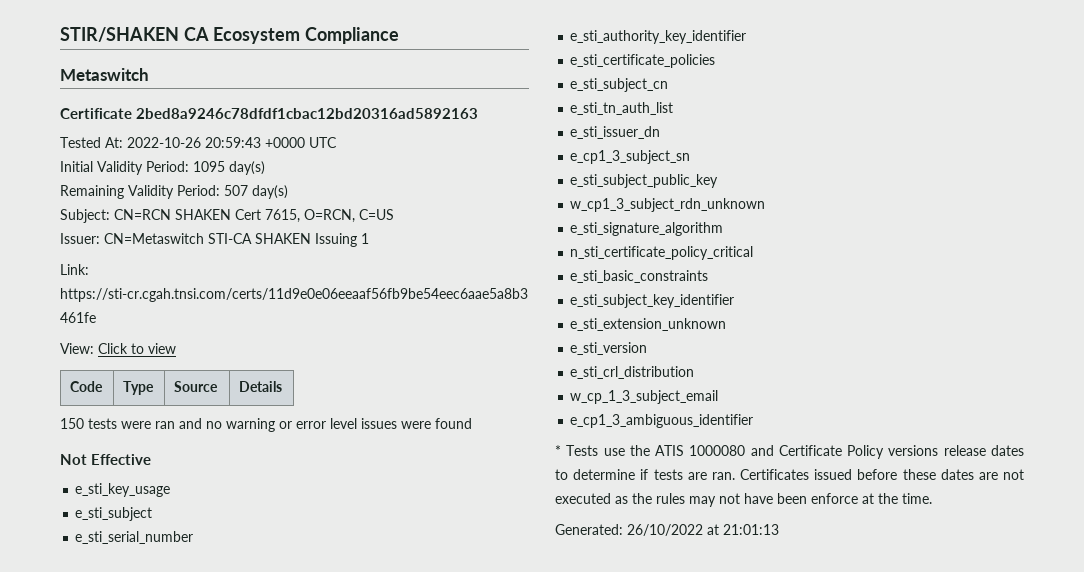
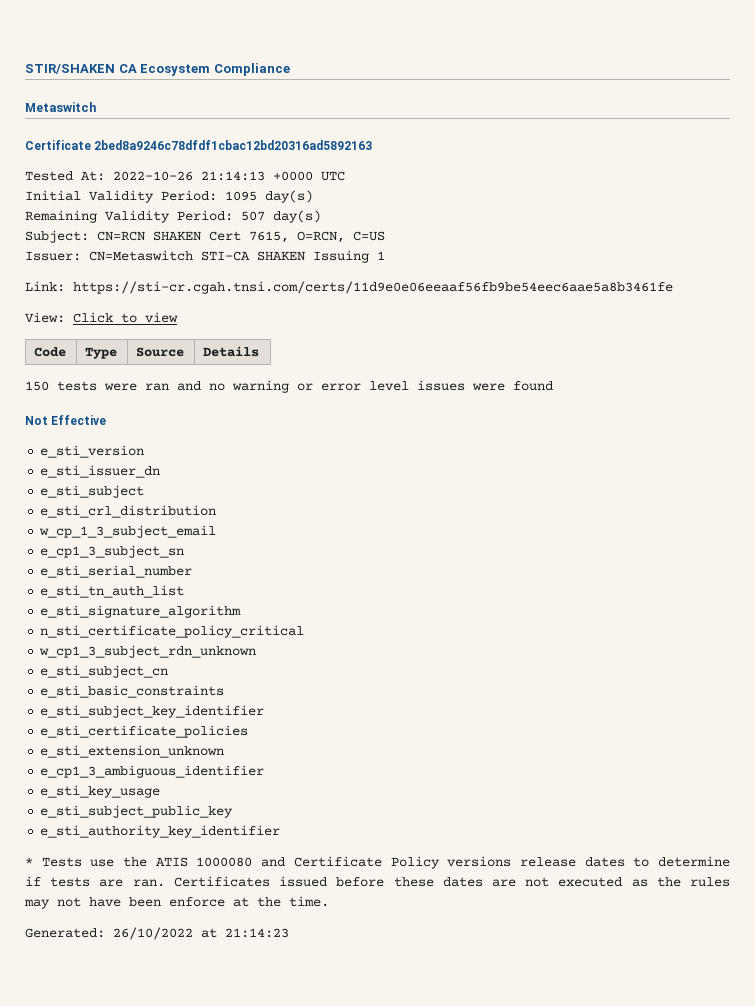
[205,137,261,148] 20:59:43 -> [201,171,265,181] 21:14:13
[75,483,171,497] e_sti_key_usage -> [40,445,145,458] [40,465,161,478] e_sti_version // e_sti_issuer_dn
[75,531,194,544] [570,30,747,44] [570,54,716,68] [570,78,669,92] [570,102,674,115] [570,126,661,139] e_sti_serial_number // e_sti_authority_key_identifier // e_sti_certificate_policies // e_sti_subject_cn // e_sti_tn_auth_list // e_sti_issuer_dn -> [40,505,217,518] [39,525,217,538] e_sti_crl_distribution // w_cp_1_3_subject_email
[570,174,719,188] [570,198,766,212] e_sti_subject_public_key // w_cp1_3_subject_rdn_unknown -> [40,565,193,578] [40,585,185,598] e_sti_serial_number // e_sti_tn_auth_list
(754, 253) none -> [39,645,257,658] [40,665,169,678] // w_cp1_3_subject_rdn_unknown // e_sti_subject_cn
(735, 301) none -> [40,725,249,738] // e_sti_certificate_policies
[570,342,648,355] [570,366,695,379] [570,390,719,404] [570,414,754,428] e_sti_version // e_sti_crl_distribution // w_cp_1_3_subject_email // e_cp1_3_ambiguous_identifier -> [40,765,265,778] [40,785,161,798] [40,805,234,818] [40,825,281,838] e_cp1_3_ambiguous_identifier // e_sti_key_usage // e_sti_subject_public_key // e_sti_authority_key_identifier
[723,524,779,535] 21:01:13 -> [225,928,289,938] 21:14:23

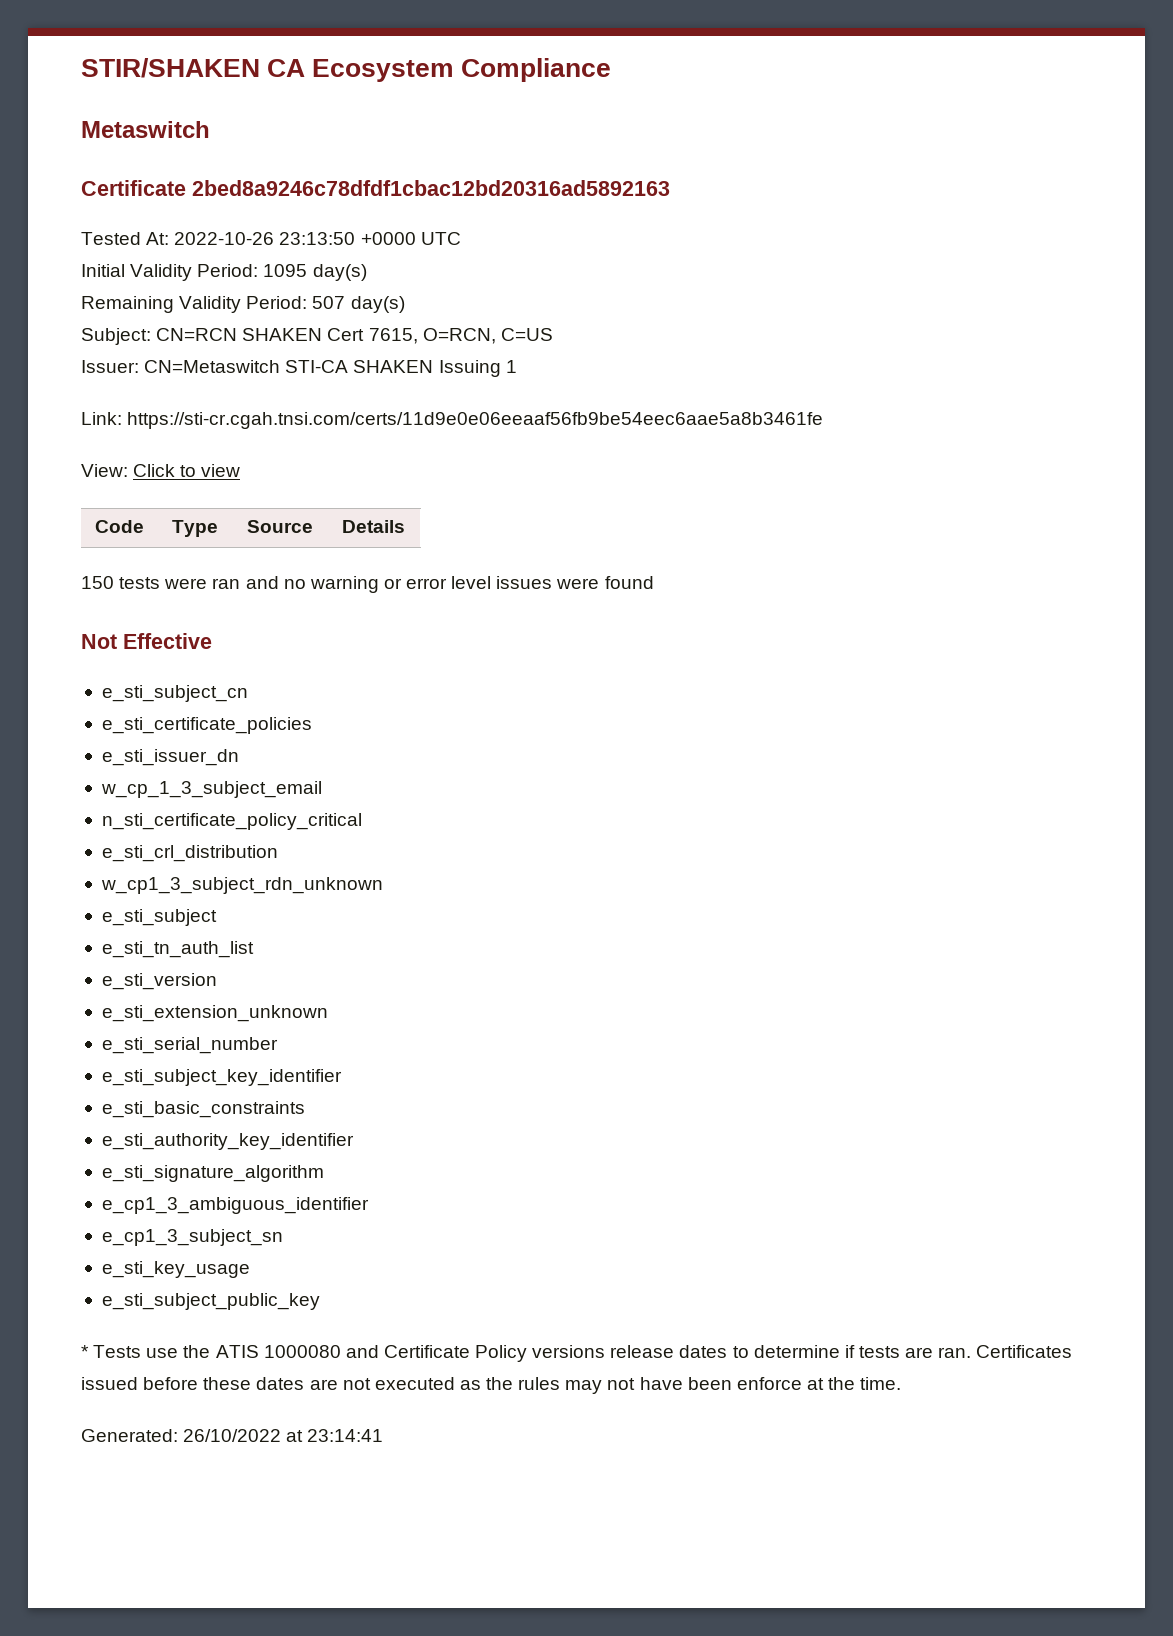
[201,171,265,181] 21:14:13 -> [279,232,356,245] 23:13:50
[40,445,145,458] e_sti_version -> [101,685,248,702] [101,717,312,734] e_sti_subject_cn // e_sti_certificate_policies
[40,485,145,498] e_sti_subject -> [100,781,322,798] [101,813,362,830] w_cp_1_3_subject_email // n_sti_certificate_policy_critical
[39,525,217,538] [40,545,185,558] [40,565,193,578] [40,585,185,598] [40,605,242,618] [40,625,305,638] [39,645,257,658] [40,665,169,678] [40,685,225,698] [40,705,265,718] [40,725,249,738] [40,745,225,758] [40,765,265,778] w_cp_1_3_subject_email // e_cp1_3_subject_sn // e_sti_serial_number // e_sti_tn_auth_list // e_sti_signature_algorithm // n_sti_certificate_policy_critical // w_cp1_3_subject_rdn_unknown // e_sti_subject_cn // e_sti_basic_constraints // e_sti_subject_key_identifier // e_sti_certificate_policies // e_sti_extension_unknown // e_cp1_3_ambiguous_identifier -> [100,877,383,894] [101,909,217,926] [101,941,254,958] [101,973,217,990] [101,1005,328,1022] [101,1037,278,1054] [101,1069,342,1086] [101,1101,305,1118] [101,1133,354,1150] [101,1165,324,1182] [101,1197,369,1214] [101,1229,283,1246] w_cp1_3_subject_rdn_unknown // e_sti_subject // e_sti_tn_auth_list // e_sti_version // e_sti_extension_unknown // e_sti_serial_number // e_sti_subject_key_identifier // e_sti_basic_constraints // e_sti_authority_key_identifier // e_sti_signature_algorithm // e_cp1_3_ambiguous_identifier // e_cp1_3_subject_sn
[40,825,281,838] // e_sti_authority_key_identifier -> (320, 1301) none
[225,928,289,938] 21:14:23 -> [307,1429,384,1442] 23:14:41

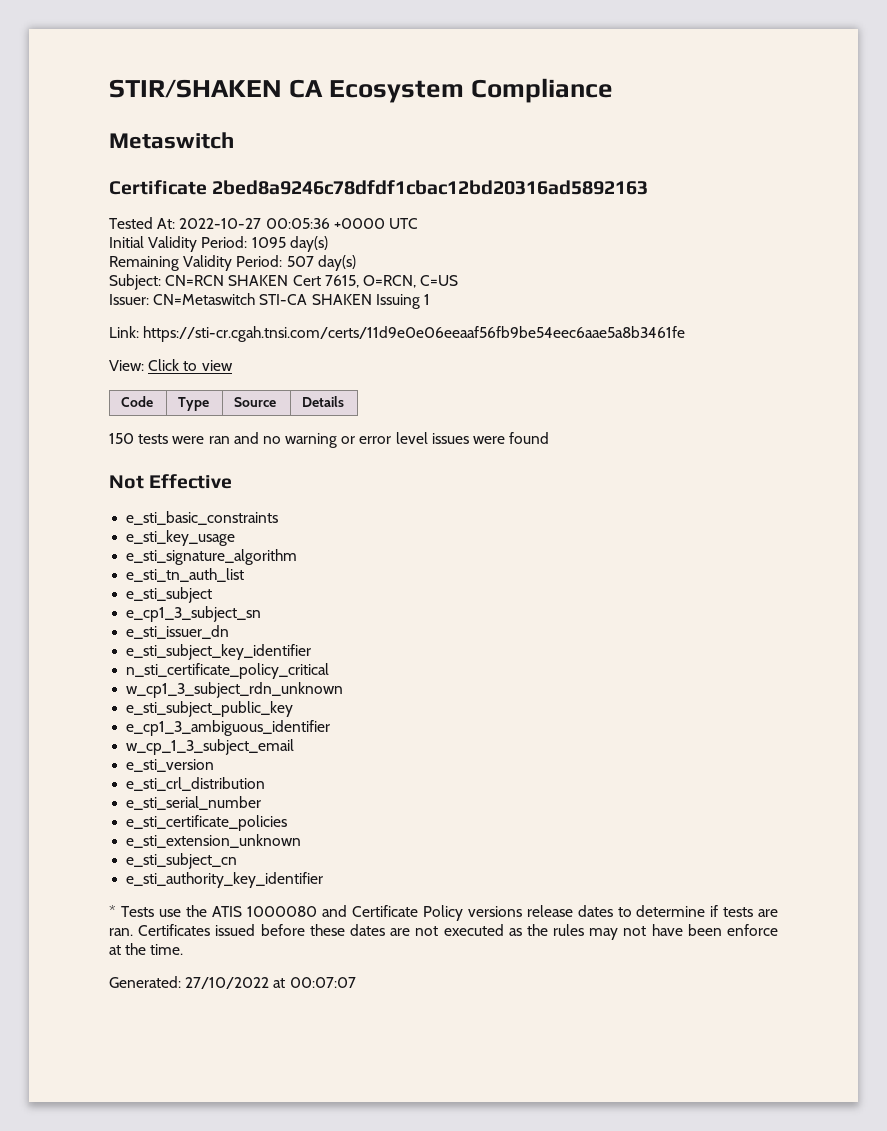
[174,232,356,245] 2022-10-26 23:13:50 -> [179,218,330,229] 2022-10-27 00:05:36
[101,685,248,702] [101,717,312,734] [101,749,239,766] [100,781,322,798] [101,813,362,830] [101,845,278,862] [100,877,383,894] [101,909,217,926] [101,941,254,958] [101,973,217,990] [101,1005,328,1022] [101,1037,278,1054] [101,1069,342,1086] [101,1101,305,1118] [101,1133,354,1150] [101,1165,324,1182] [101,1197,369,1214] [101,1229,283,1246] [101,1261,250,1278] [101,1293,320,1310] e_sti_subject_cn // e_sti_certificate_policies // e_sti_issuer_dn // w_cp_1_3_subject_email // n_sti_certificate_policy_critical // e_sti_crl_distribution // w_cp1_3_subject_rdn_unknown // e_sti_subject // e_sti_tn_auth_list // e_sti_version // e_sti_extension_unknown // e_sti_serial_number // e_sti_subject_key_identifier // e_sti_basic_constraints // e_sti_authority_key_identifier // e_sti_signature_algorithm // e_cp1_3_ambiguous_identifier // e_cp1_3_subject_sn // e_sti_key_usage // e_sti_subject_public_key -> [126,511,279,525] [126,530,236,546] [126,549,298,565] [126,568,245,582] [126,587,213,603] [126,606,262,622] [126,625,230,639] [126,644,312,660] [126,663,330,679] [126,682,344,698] [126,701,294,717] [126,720,331,736] [126,739,295,755] [126,759,215,772] [126,777,266,791] [126,796,262,810] [126,815,288,831] [126,834,302,848] [126,853,238,869] [126,872,324,888] e_sti_basic_constraints // e_sti_key_usage // e_sti_signature_algorithm // e_sti_tn_auth_list // e_sti_subject // e_cp1_3_subject_sn // e_sti_issuer_dn // e_sti_subject_key_identifier // n_sti_certificate_policy_critical // w_cp1_3_subject_rdn_unknown // e_sti_subject_public_key // e_cp1_3_ambiguous_identifier // w_cp_1_3_subject_email // e_sti_version // e_sti_crl_distribution // e_sti_serial_number // e_sti_certificate_policies // e_sti_extension_unknown // e_sti_subject_cn // e_sti_authority_key_identifier
[183,1429,384,1442] 26/10/2022 at 23:14:41 -> [185,977,356,989] 27/10/2022 at 00:07:07

